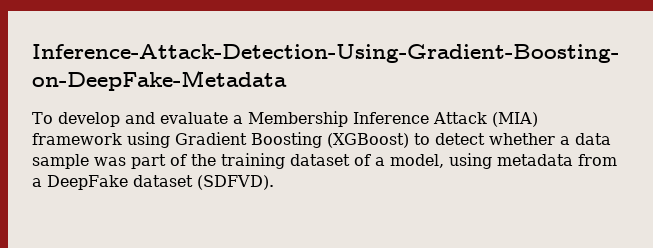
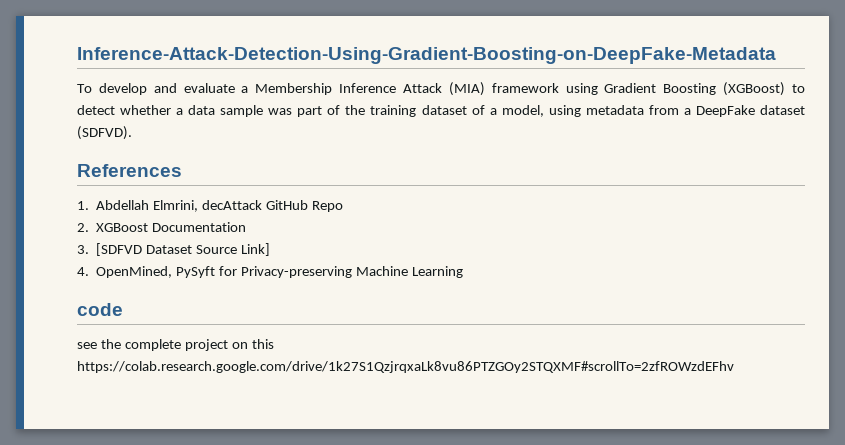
(274, 182) none -> [77,164,182,177] [77,200,343,212] [77,222,247,232] [77,243,270,256] [77,266,463,278] [77,303,123,316] [77,339,274,351] [77,361,734,373] // References // 1. Abdellah Elmrini, decAttack GitHub Repo // 2. XGBoost Documentation // 3. [SDFVD Dataset Source Link] // 4. OpenMined, PySyft for Privacy-preserving Machine Learning // code // see the complete project on this https://colab.research.google.com/drive/1k27S1QzjrqxaLk8vu86PTZGOy2STQXMF#scrollTo=2zfROWzdEFhv

